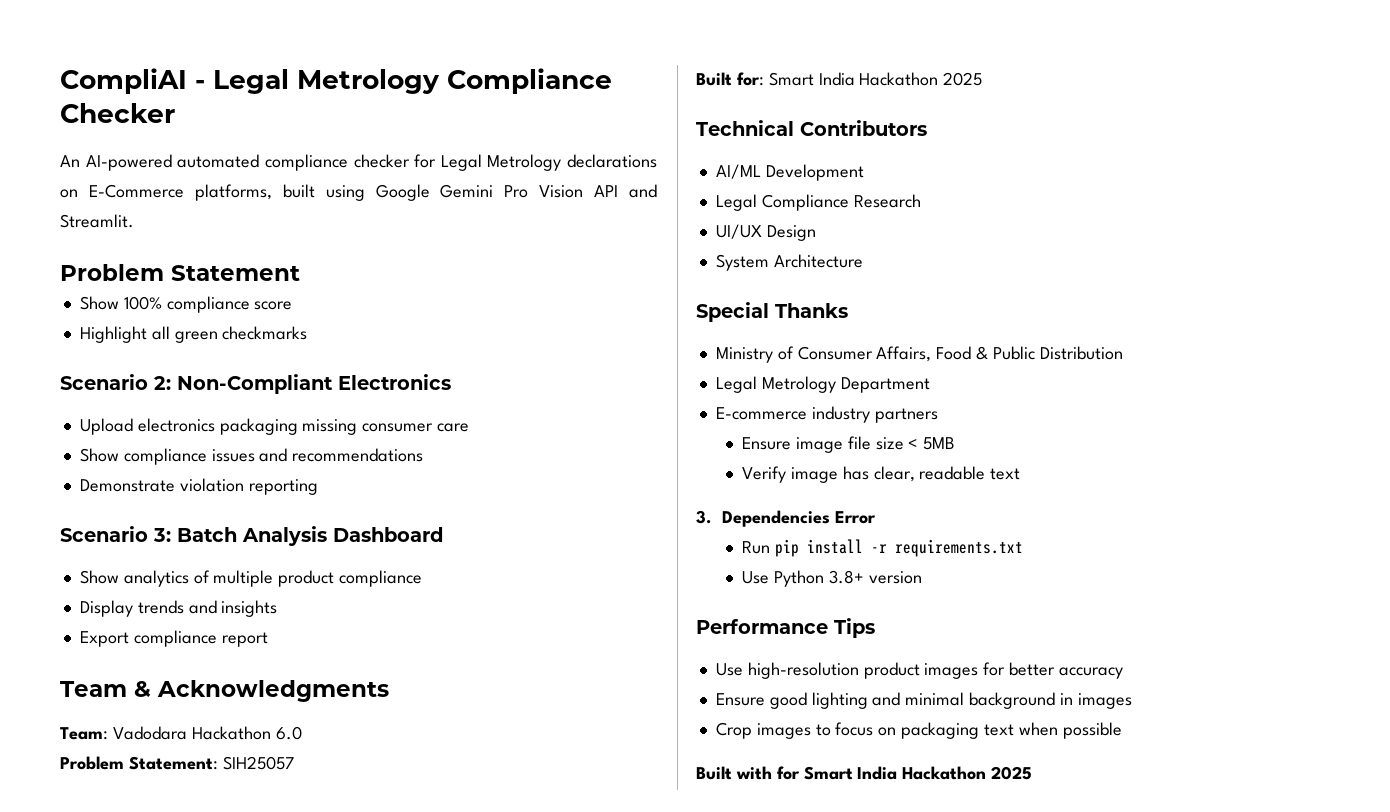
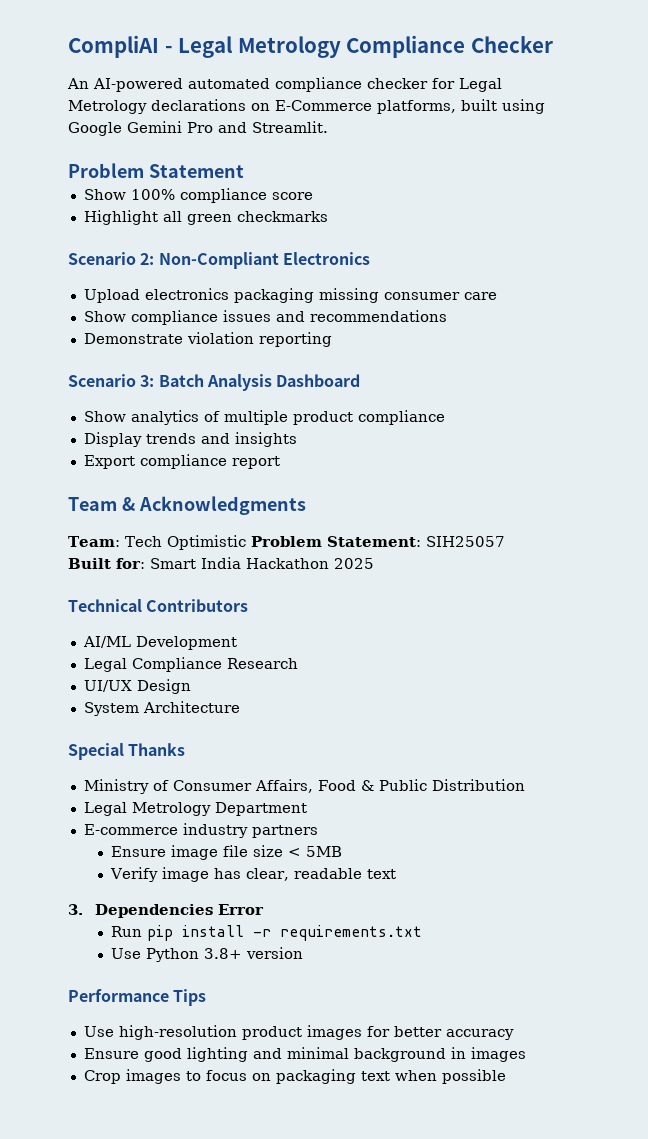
[539,185,619,198] Vision API -> (213, 127) none
[112,726,302,740] Vadodara Hackathon 6.0 // -> [124,535,246,550] Tech Optimistic
[696,766,1033,780] // Built with for Smart India Hackathon 2025 -> (506, 1076) none

